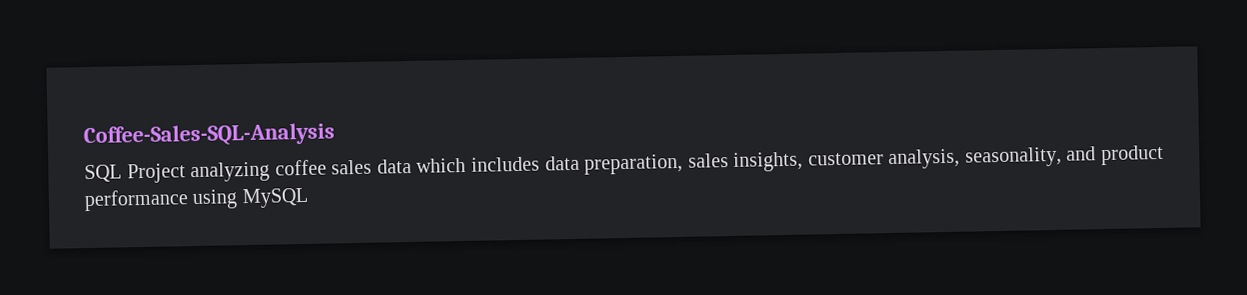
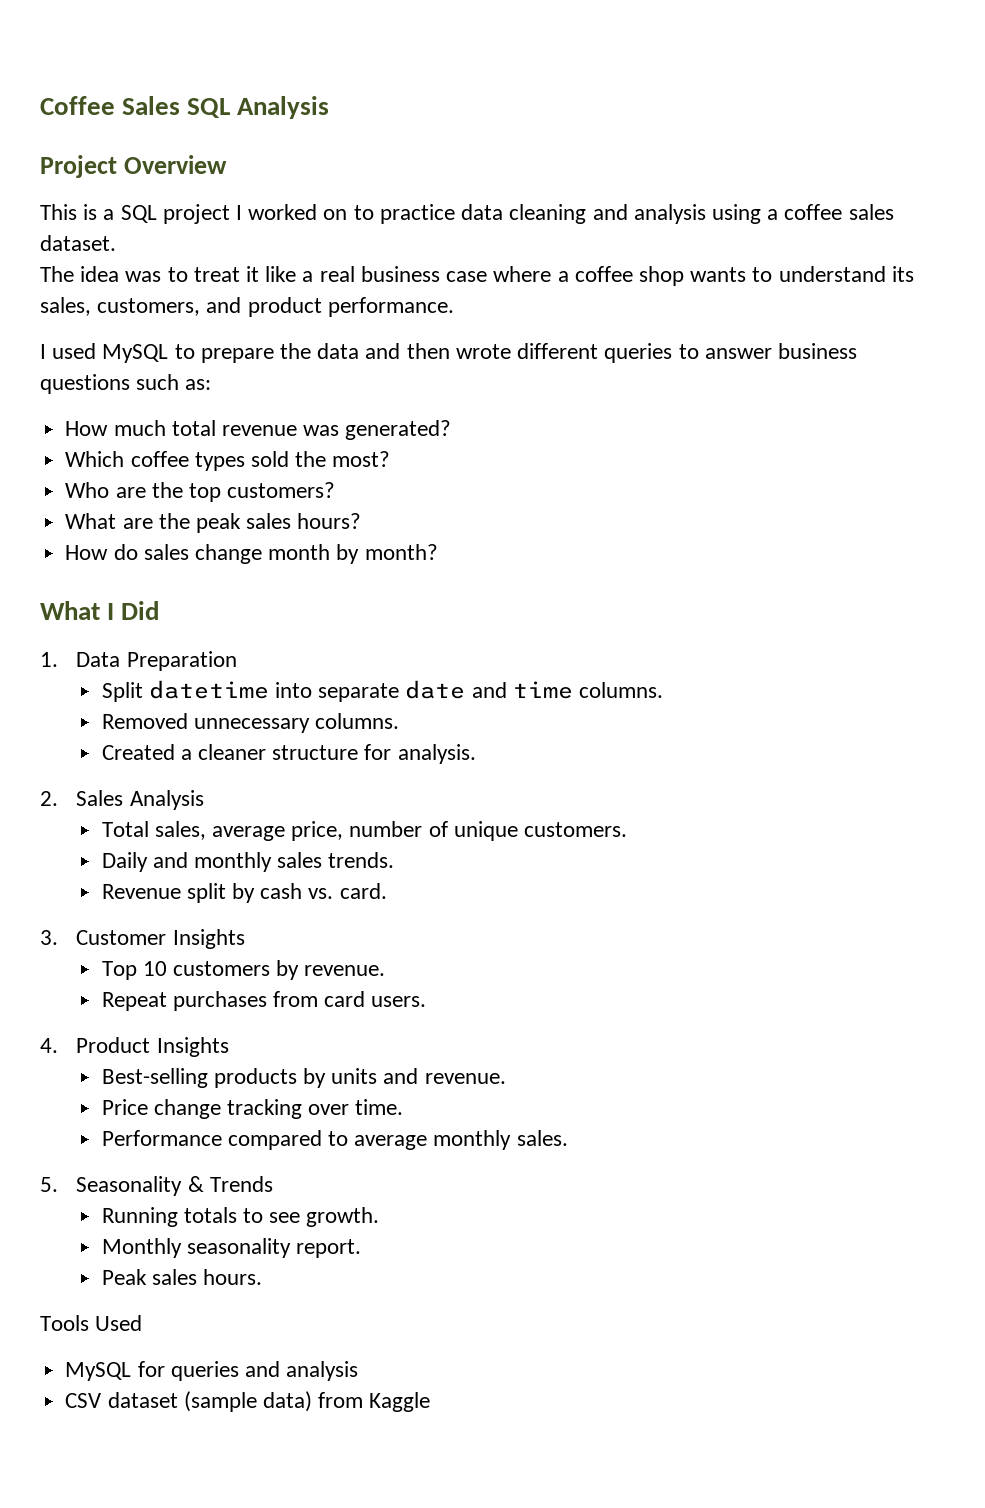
[83,122,335,149] [84,144,1164,184] [84,187,309,212] Coffee-Sales-SQL-Analysis // SQL Project analyzing coffee sales data which includes data preparation, sales insights, customer analysis, seasonality, and product performance using MySQL -> [40,96,330,119] [40,155,227,178] [40,204,894,224] [40,235,116,251] [40,266,914,286] [40,297,454,317] [40,343,857,363] [40,374,212,394] [65,420,452,440] [65,451,391,471] [65,482,336,502] [65,513,362,533] [65,544,438,564] [40,601,160,620] [40,651,237,671] [101,680,664,702] [101,713,400,733] [101,744,476,764] [40,790,204,810] [101,821,628,841] [101,852,395,872] [101,883,387,903] [40,929,245,949] [101,960,386,980] [101,991,427,1011] [40,1037,229,1057] [101,1068,506,1088] [101,1099,404,1119] [101,1130,568,1150] [40,1176,273,1196] [101,1207,380,1227] [101,1238,362,1258] [101,1269,263,1285] [40,1315,143,1331] [65,1361,359,1381] [65,1391,431,1412] Coffee Sales SQL Analysis // Project Overview // This is a SQL project I worked on to practice data cleaning and analysis using a coffee sales dataset. // The idea was to treat it like a real business case where a coffee shop wants to understand its sales, customers, and product performance. // I used MySQL to prepare the data and then wrote different queries to answer business questions such as: // How much total revenue was generated? // Which coffee types sold the most? // Who are the top customers? // What are the peak sales hours? // How do sales change month by month? // What I Did // 1. Data Preparation // Split datetime into separate date and time columns. // Removed unnecessary columns. // Created a cleaner structure for analysis. // 2. Sales Analysis // Total sales, average price, number of unique customers. // Daily and monthly sales trends. // Revenue split by cash vs. card. // 3. Customer Insights // Top 10 customers by revenue. // Repeat purchases from card users. // 4. Product Insights // Best-selling products by units and revenue. // Price change tracking over time. // Performance compared to average monthly sales. // 5. Seasonality & Trends // Running totals to see growth. // Monthly seasonality report. // Peak sales hours. // Tools Used // MySQL for queries and analysis // CSV dataset (sample data) from Kaggle

